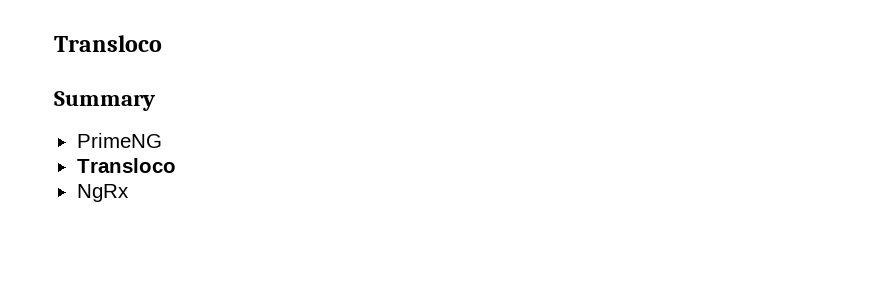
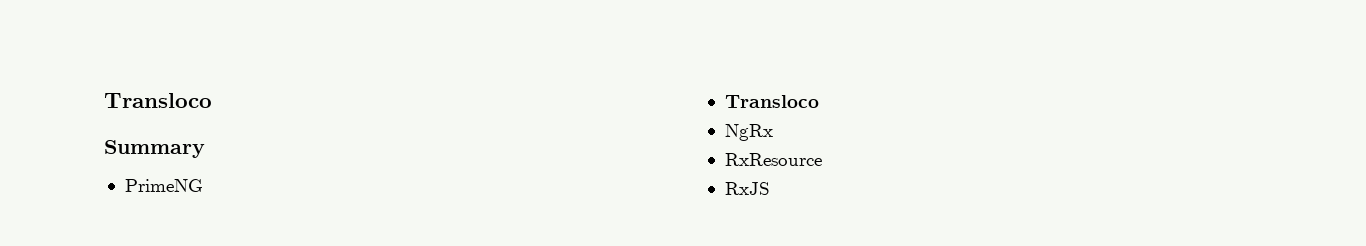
(129, 193) none -> [724,153,822,166] [724,182,770,195] // RxResource // RxJS

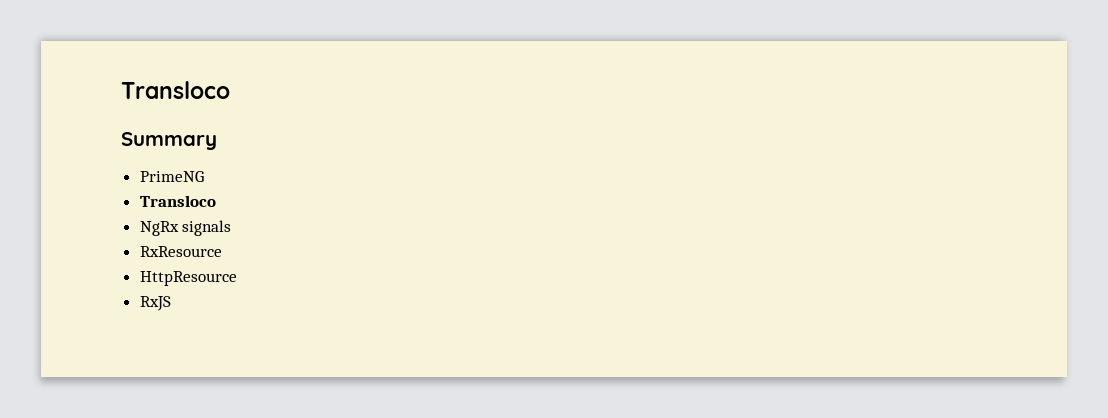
(773, 132) none -> [182,220,232,236] signals
(822, 159) none -> [139,271,237,286] // HttpResource

